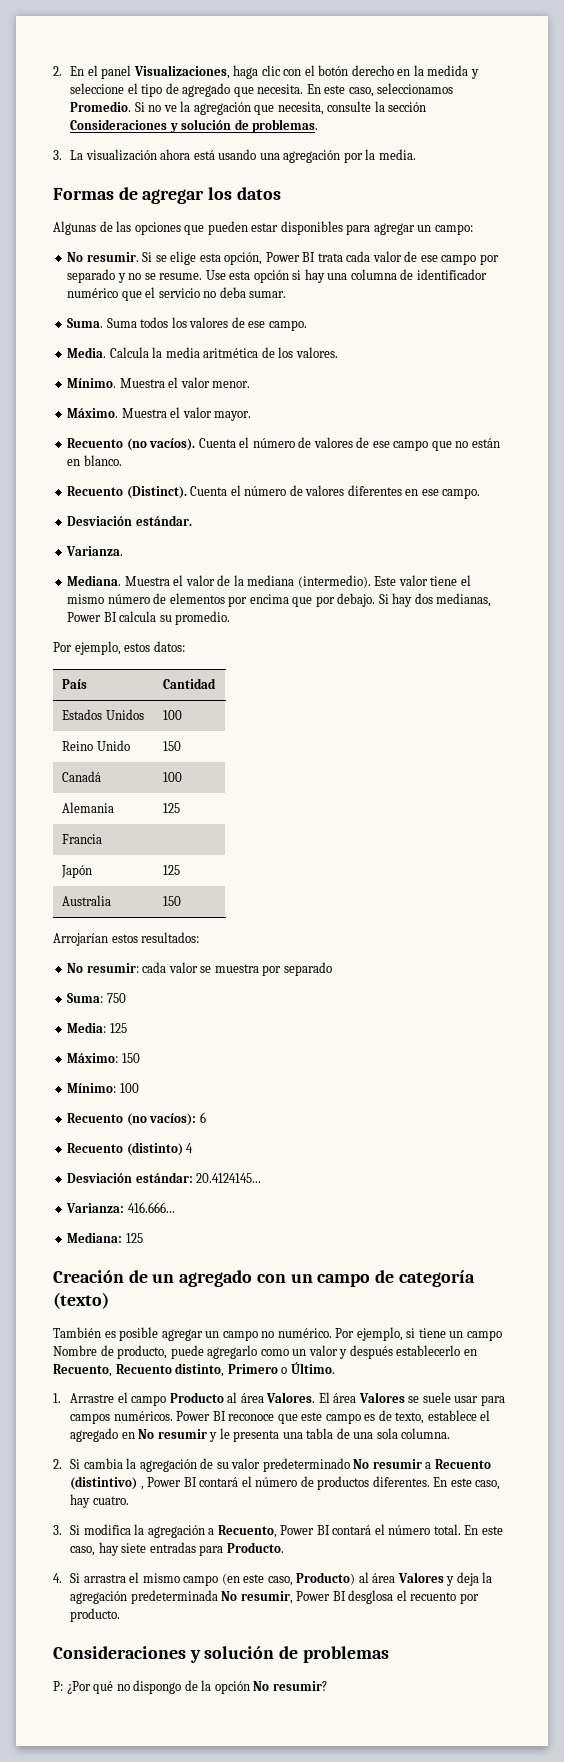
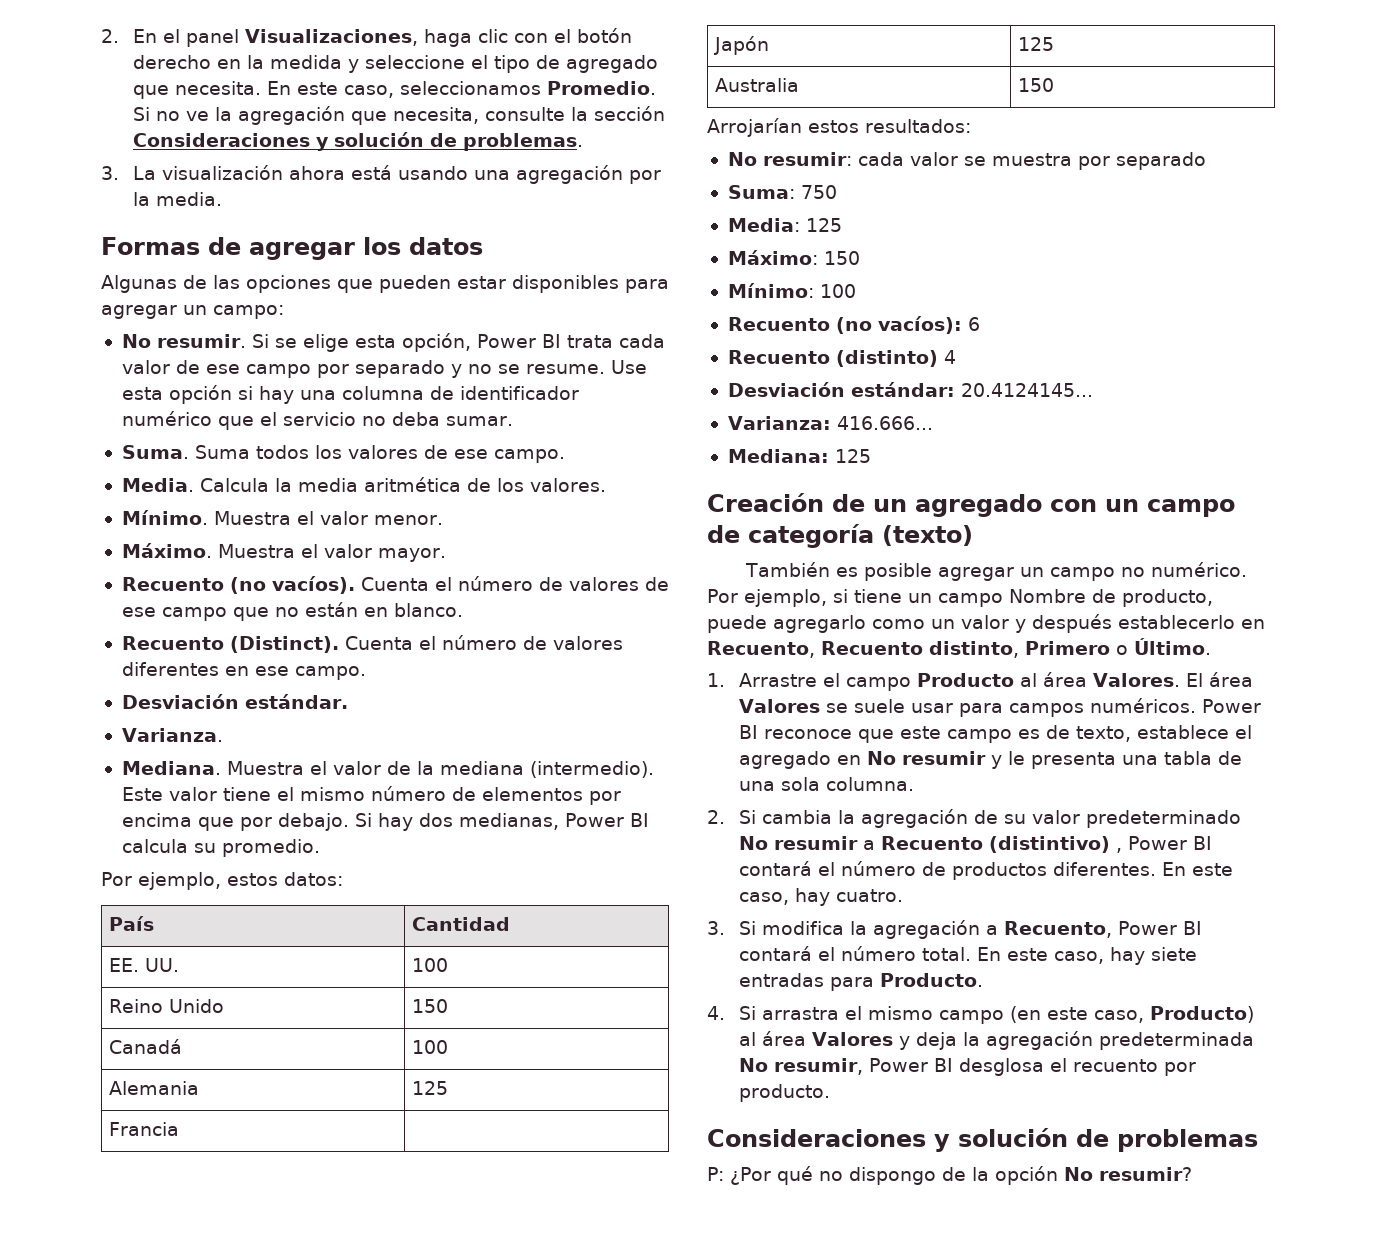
[62,709,144,720] Estados Unidos -> [108,958,179,972] EE. UU.

